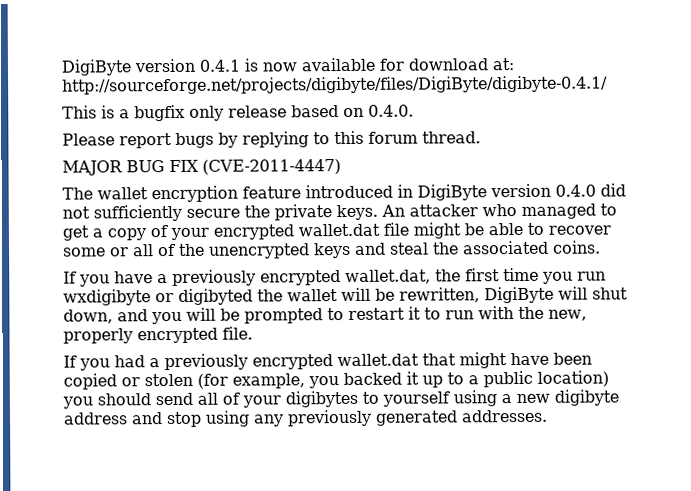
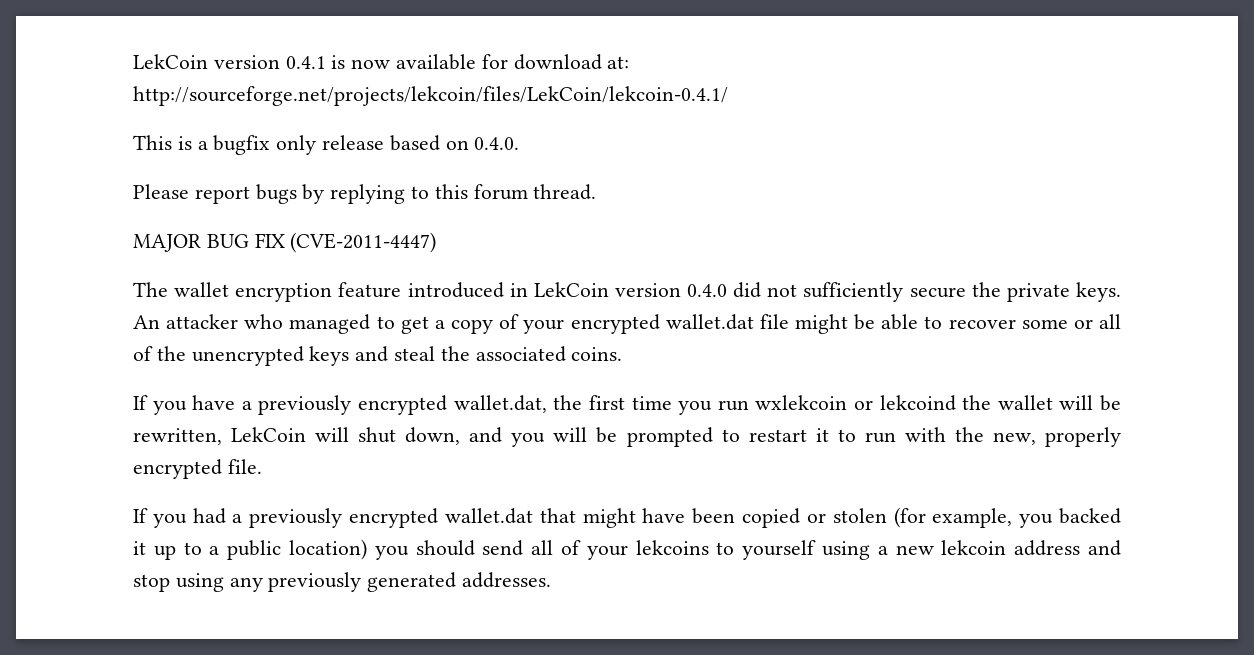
[61,59,132,76] DigiByte -> [133,54,208,69] LekCoin
[62,75,608,95] http://sourceforge.net/projects/digibyte/files/DigiByte/digibyte-0.4.1/ -> [133,86,728,106] http://sourceforge.net/projects/lekcoin/files/LekCoin/lekcoin-0.4.1/
[417,184,487,201] DigiByte -> [533,282,609,297] LekCoin
[63,288,253,306] wxdigibyte or digibyted -> [755,395,956,411] wxlekcoin or lekcoind
[484,286,554,304] DigiByte -> [231,427,307,442] LekCoin
[285,390,358,408] digibytes -> [635,540,709,555] lekcoins
[554,389,619,406] digibyte -> [941,540,1007,555] lekcoin

